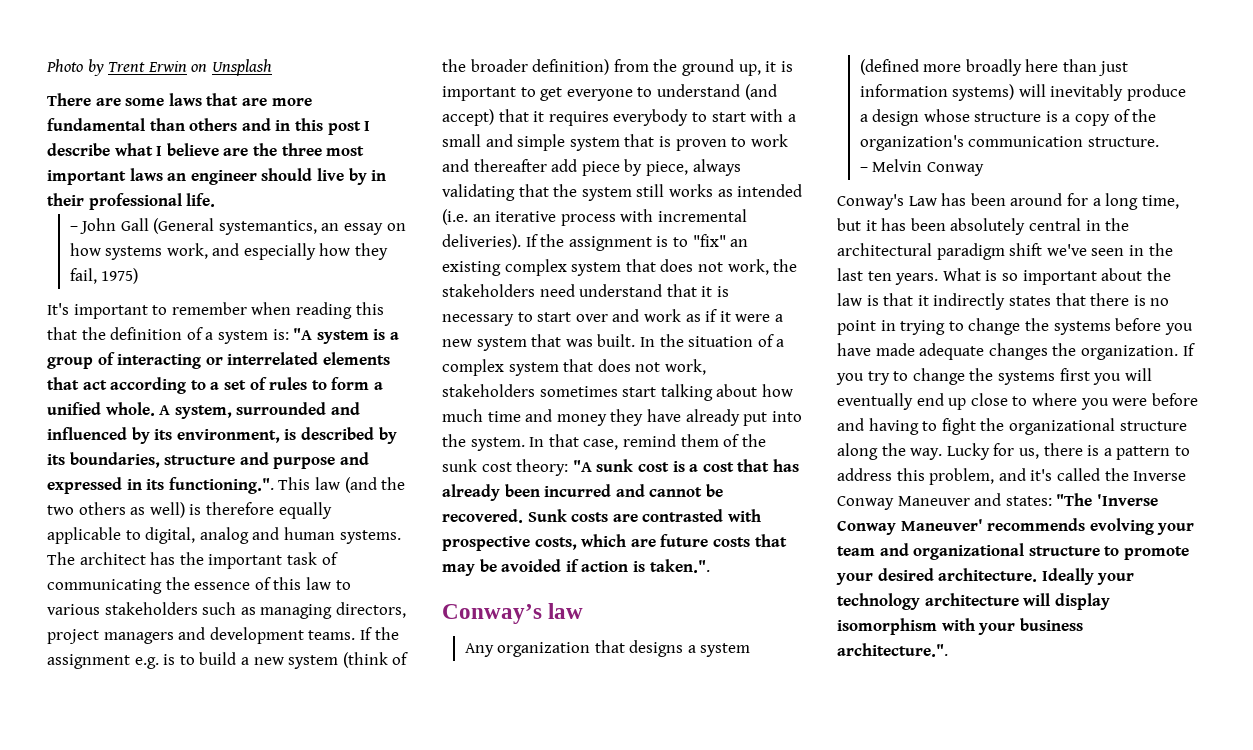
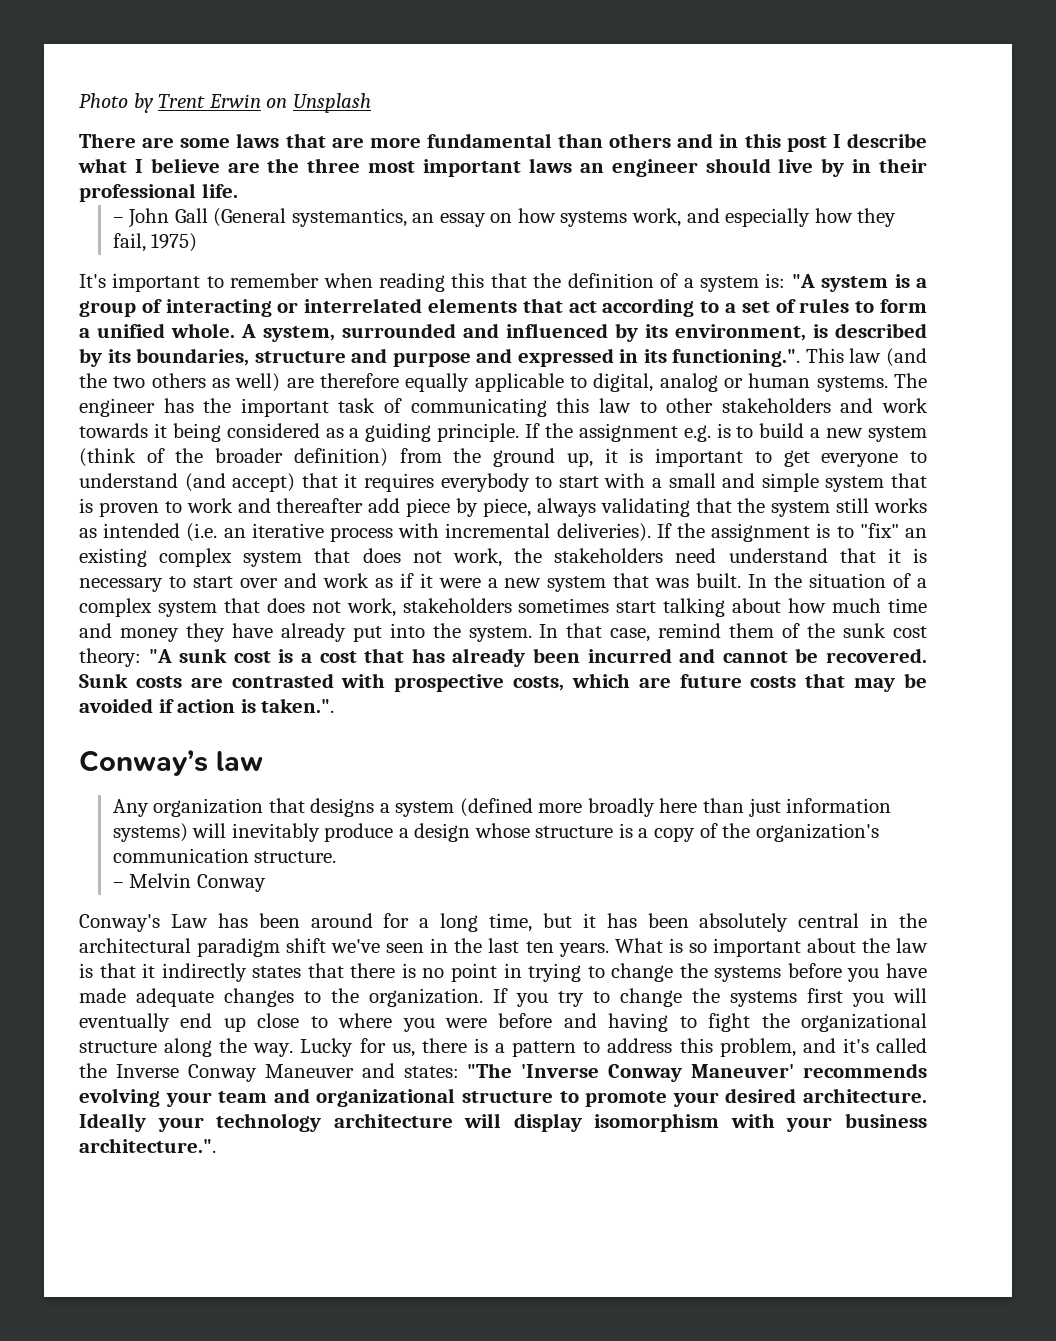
[189,504,202,515] is -> [286,378,314,388] are
[252,527,280,540] and -> [724,378,743,388] or
[79,552,146,565] architect -> [79,398,155,417] engineer
[165,577,351,590] [47,602,406,619] [47,627,356,644] the essence of this law to various stakeholders such as managing directors, project managers and development teams. -> [556,398,929,413] [79,423,520,442] this law to other stakeholders and work towards it being considered as a guiding principle.
(1048, 351) none -> [304,991,321,1003] to

